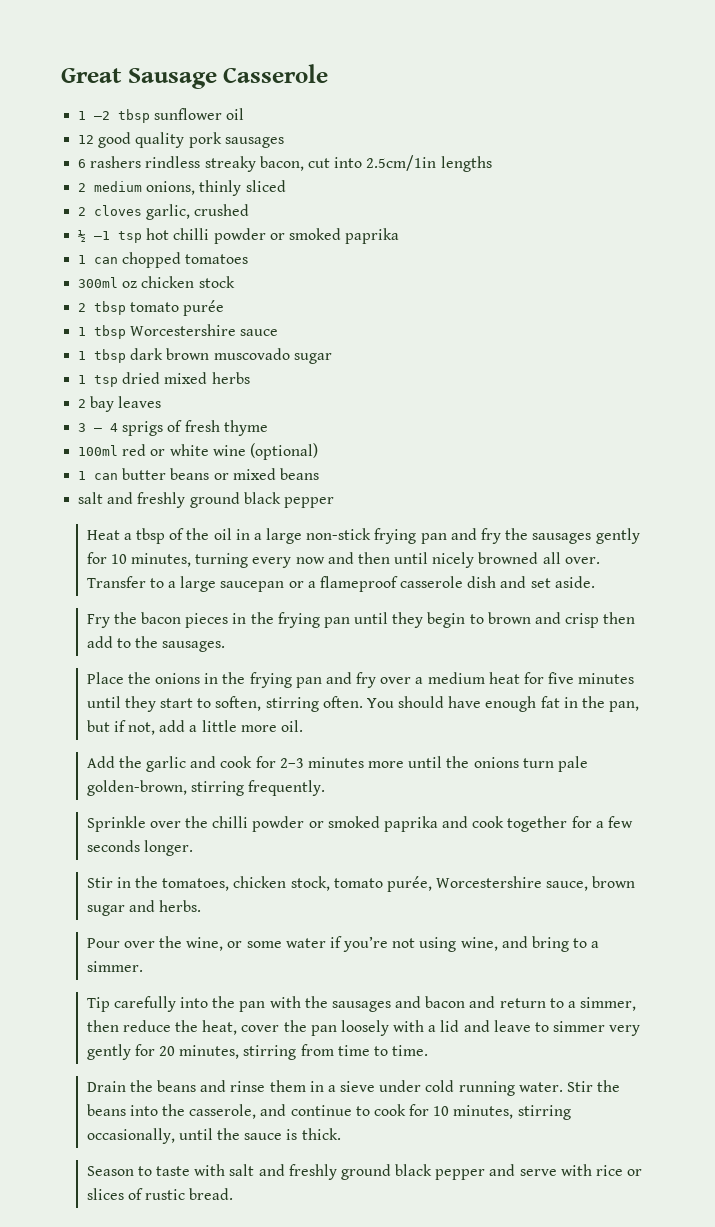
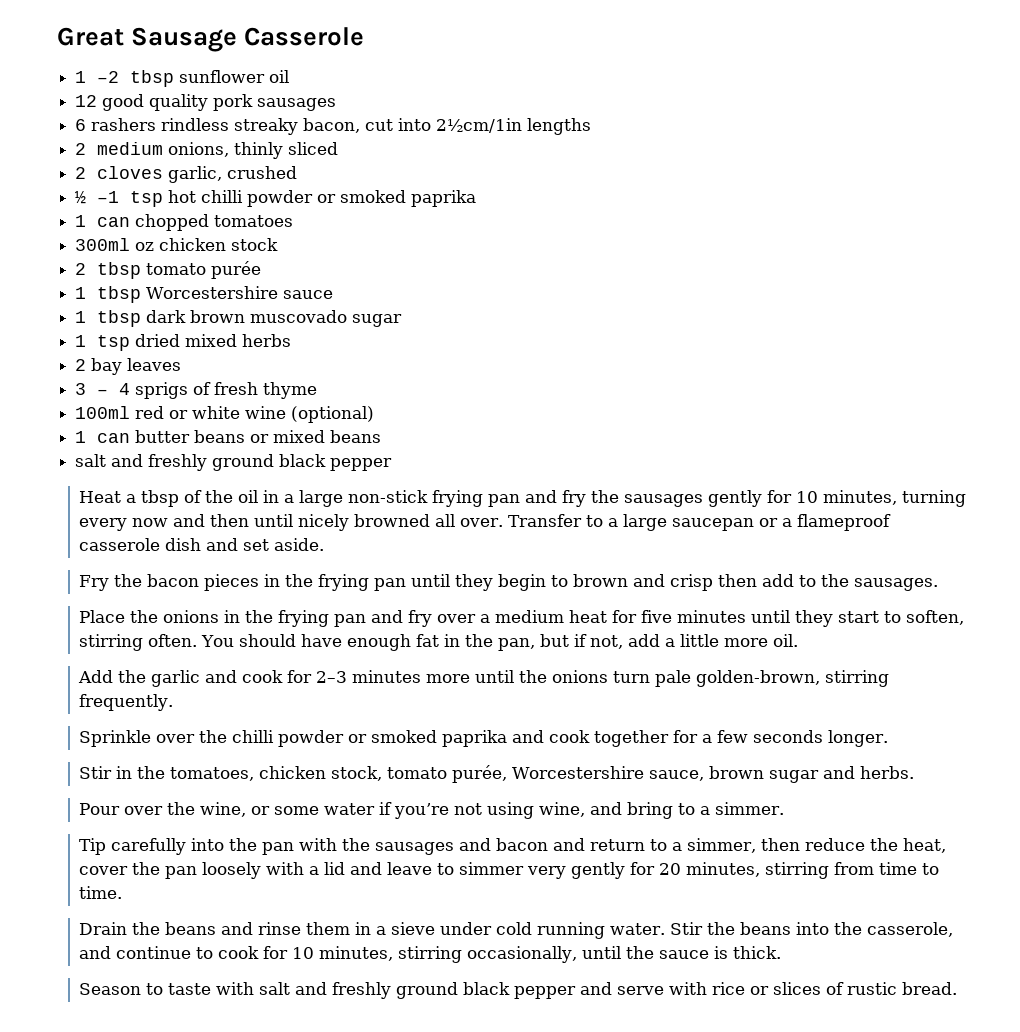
[366,155,437,171] 2.5cm/1in -> [436,118,523,133] 2½cm/1in

